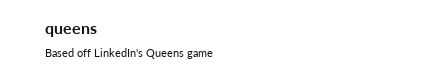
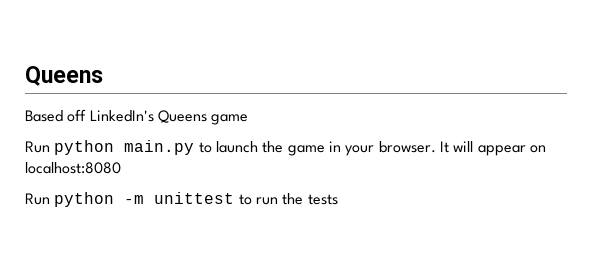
[45,26,97,37] queens -> [25,66,103,86] Queens
(213, 55) none -> [25,140,546,156] [25,162,121,174] [25,192,338,207] // Run python main.py to launch the game in your browser. It will appear on localhost:8080 // Run python -m unittest to run the tests

